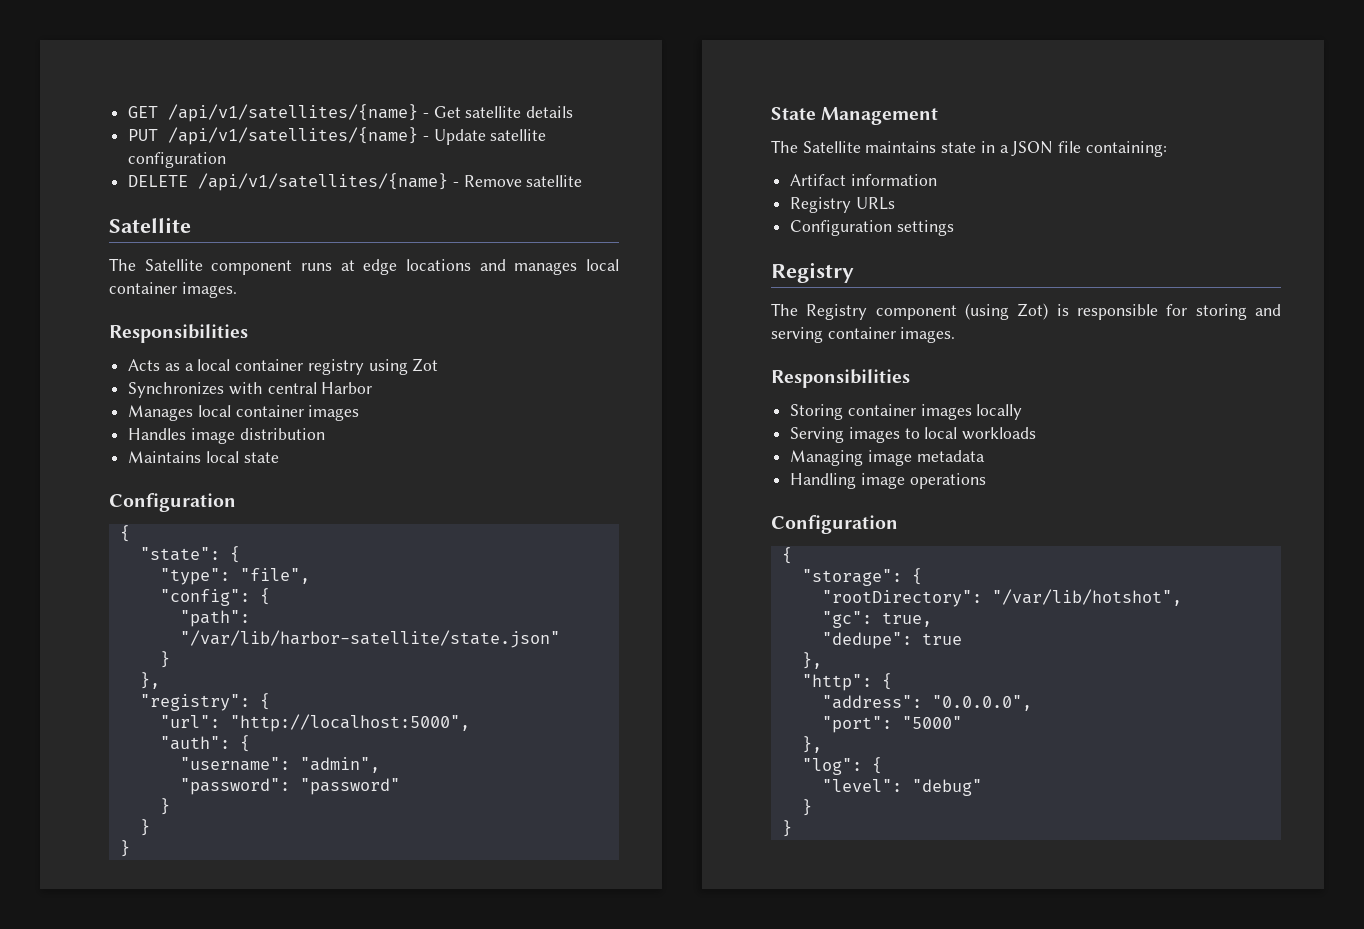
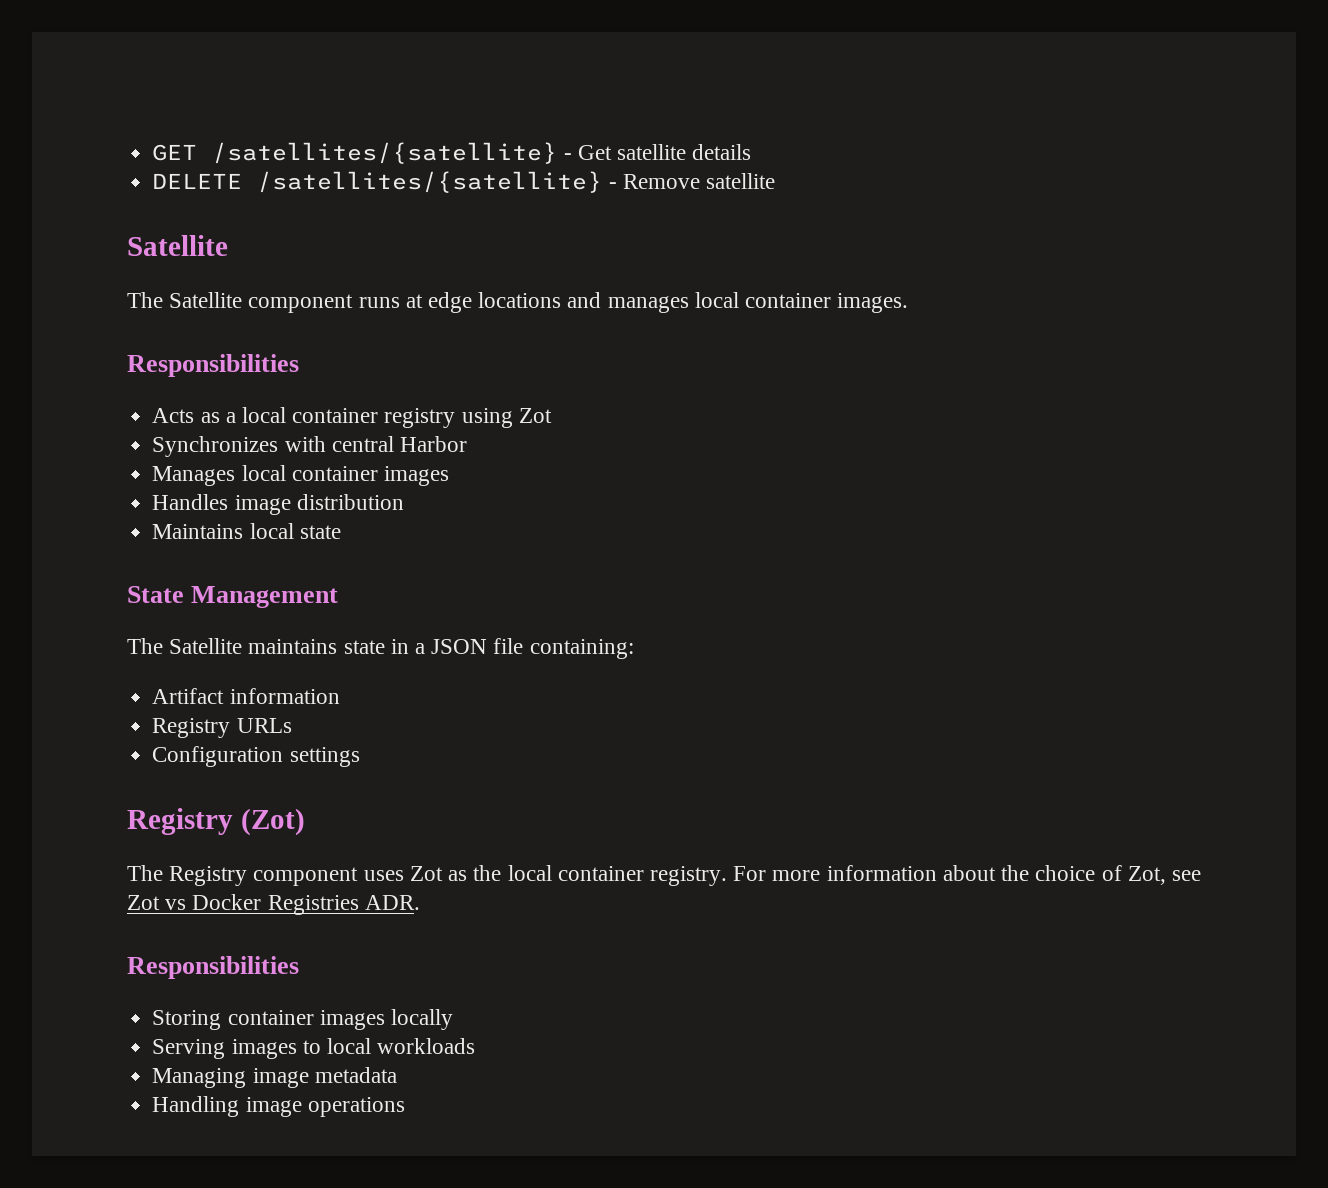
[168,104,419,122] /api/v1/satellites/{name} -> [212,142,558,164] /satellites/{satellite}
[128,127,547,145] [128,152,227,168] // PUT /api/v1/satellites/{name} - Update satellite configuration -> (752, 152) none
[198,173,449,191] /api/v1/satellites/{name} -> [257,171,603,193] /satellites/{satellite}
[109,493,236,512] [119,525,130,542] [139,546,240,563] [159,568,310,585] [159,588,270,606] [179,610,250,627] [179,630,560,648] [159,651,170,668] [139,672,160,689] [139,693,270,711] [159,714,470,732] [159,735,250,752] [179,757,380,773] [179,778,400,795] [159,798,170,815] [139,819,150,836] [119,840,130,857] // Configuration // { // "state": { // "type": "file", // "config": { // "path": "/var/lib/harbor-satellite/state.json" // } // }, // "registry": { // "url": "http://localhost:5000", // "auth": { // "username": "admin", // "password": "password" // } // } // } -> (341, 532) none
(854, 272) none -> [240,808,305,836] (Zot)
[965,303,1281,320] [771,327,956,343] (using Zot) is responsible for storing and serving container images. -> [363,865,1201,886] [127,894,420,915] uses Zot as the local container registry. For more information about the choice of Zot, see Zot vs Docker Registries ADR.
[771,515,898,534] [781,547,792,564] [801,568,922,586] [821,589,1182,607] [821,611,932,628] [821,632,962,649] [801,652,822,669] [801,673,892,691] [821,695,1032,711] [821,716,962,733] [801,736,822,753] [801,757,882,775] [821,779,982,796] [801,799,812,816] [781,820,792,837] // Configuration // { // "storage": { // "rootDirectory": "/var/lib/hotshot", // "gc": true, // "dedupe": true // }, // "http": { // "address": "0.0.0.0", // "port": "5000" // }, // "log": { // "level": "debug" // } // } -> (405, 1107) none

